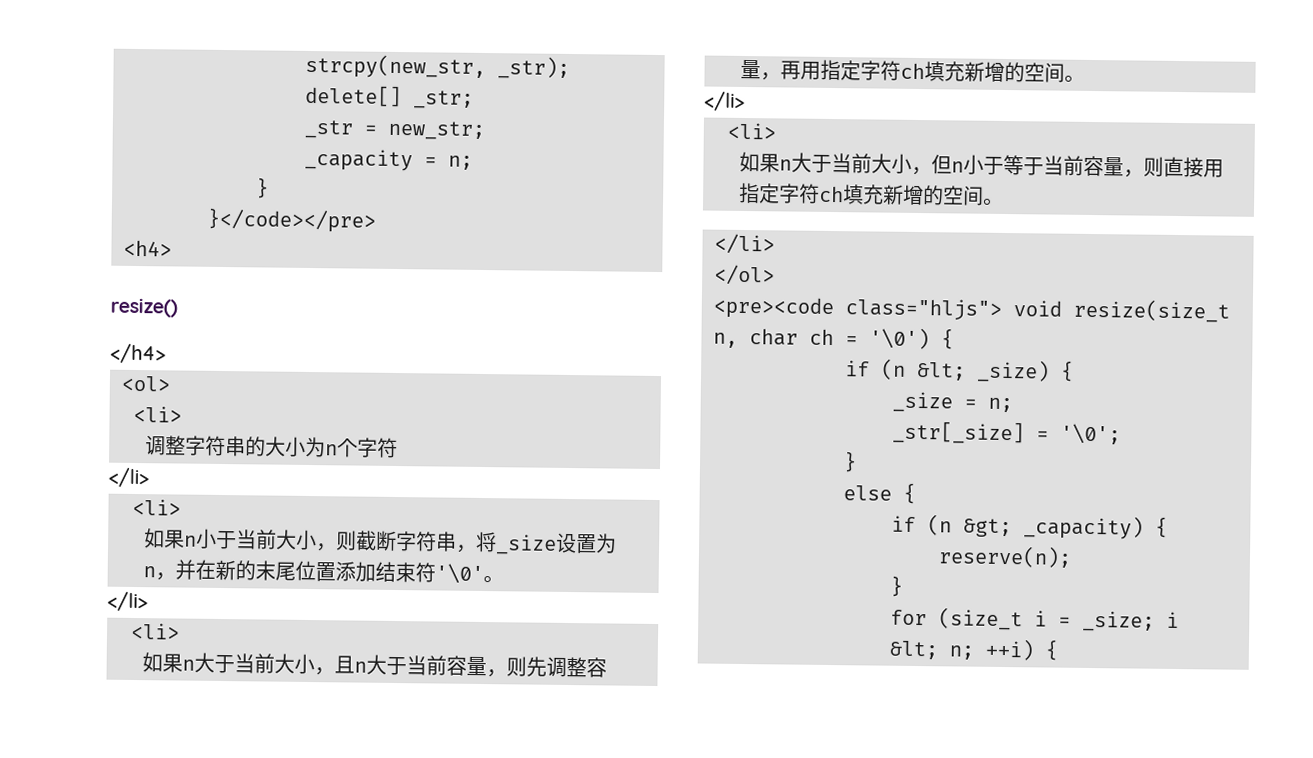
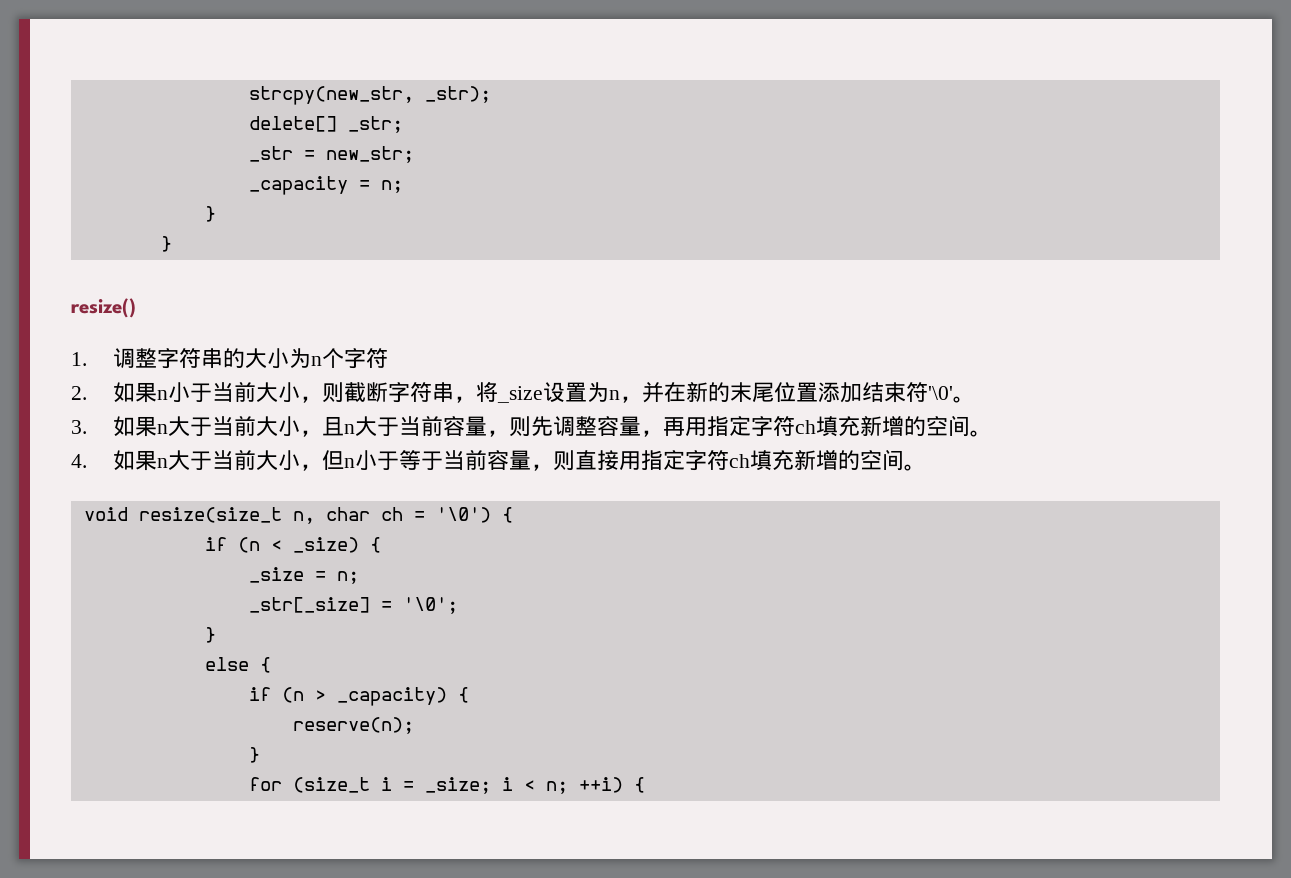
[206,207,376,233] [122,239,172,257] }</code></pre> // <h4> -> [160,236,172,252] }
[110,343,166,364] [120,375,170,392] [132,405,182,423] </h4> // <ol> // <li> // -> [71,352,87,366] 1.
[108,467,149,488] [131,498,181,516] </li> // <li> // -> [71,386,87,400] 2.
[107,591,148,612] [129,622,180,640] </li> // <li> // -> [71,420,87,434] 3.
[704,91,745,111] [726,122,776,140] </li> // <li> // -> [71,454,87,468] 4.
[713,233,775,255] [713,264,775,286] [712,296,1002,321] </li> // </ol> // <pre><code class="hljs"> -> (926, 467) none
[916,361,966,381] &lt; -> [270,540,282,551] <
[962,518,1012,538] &gt; -> [314,690,326,701] >
[888,640,938,660] &lt; -> [523,780,535,791] <

